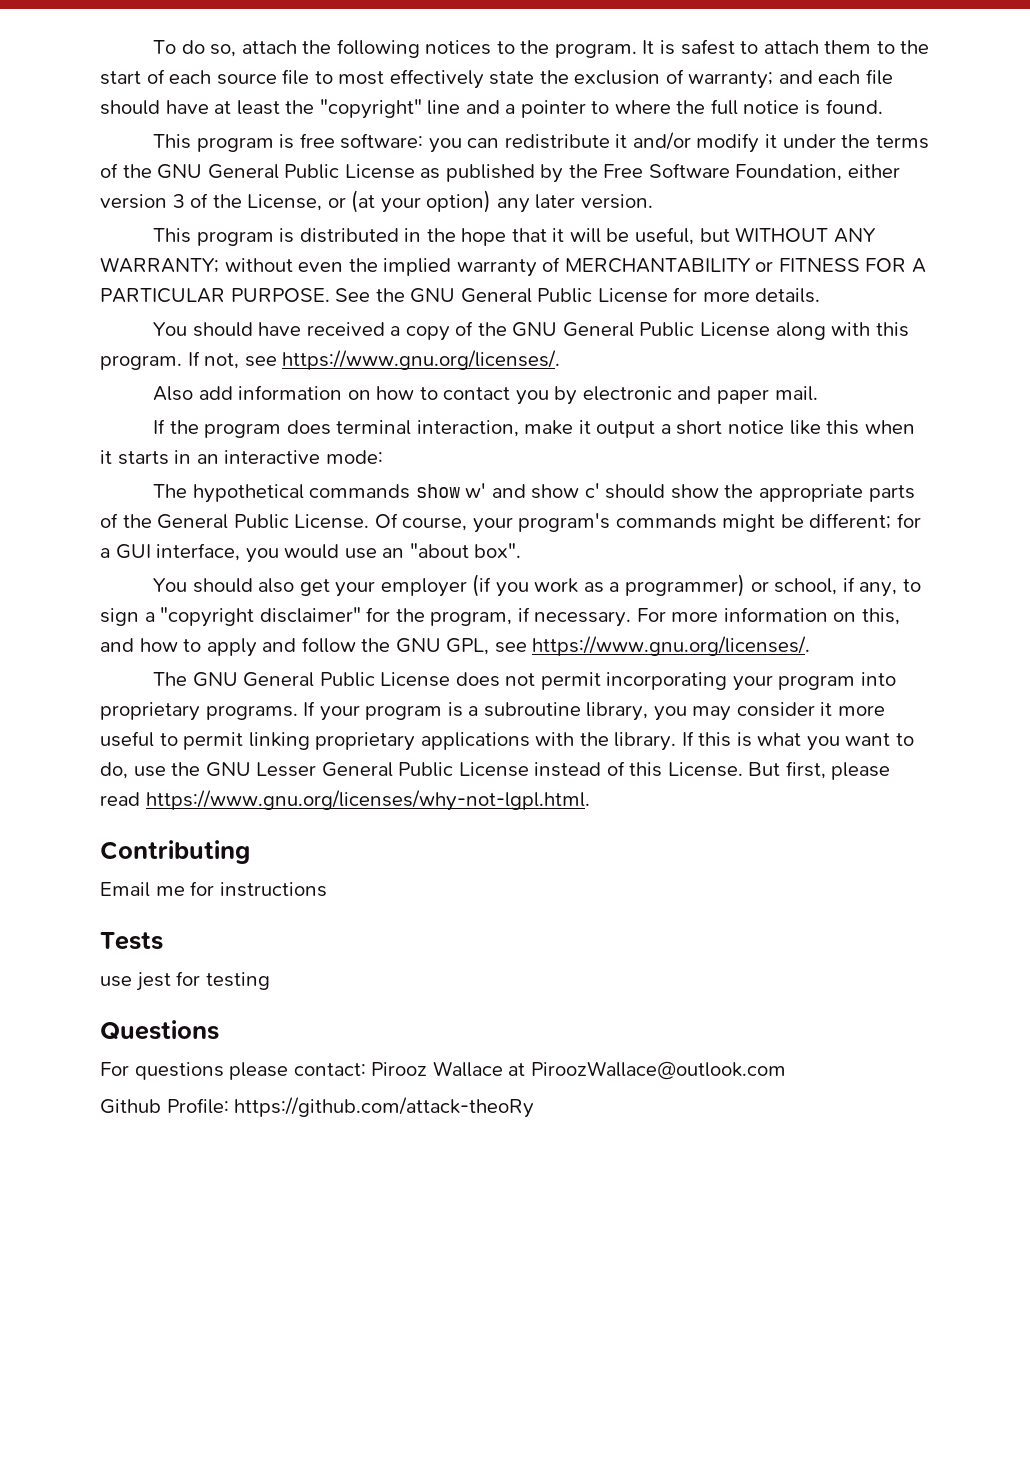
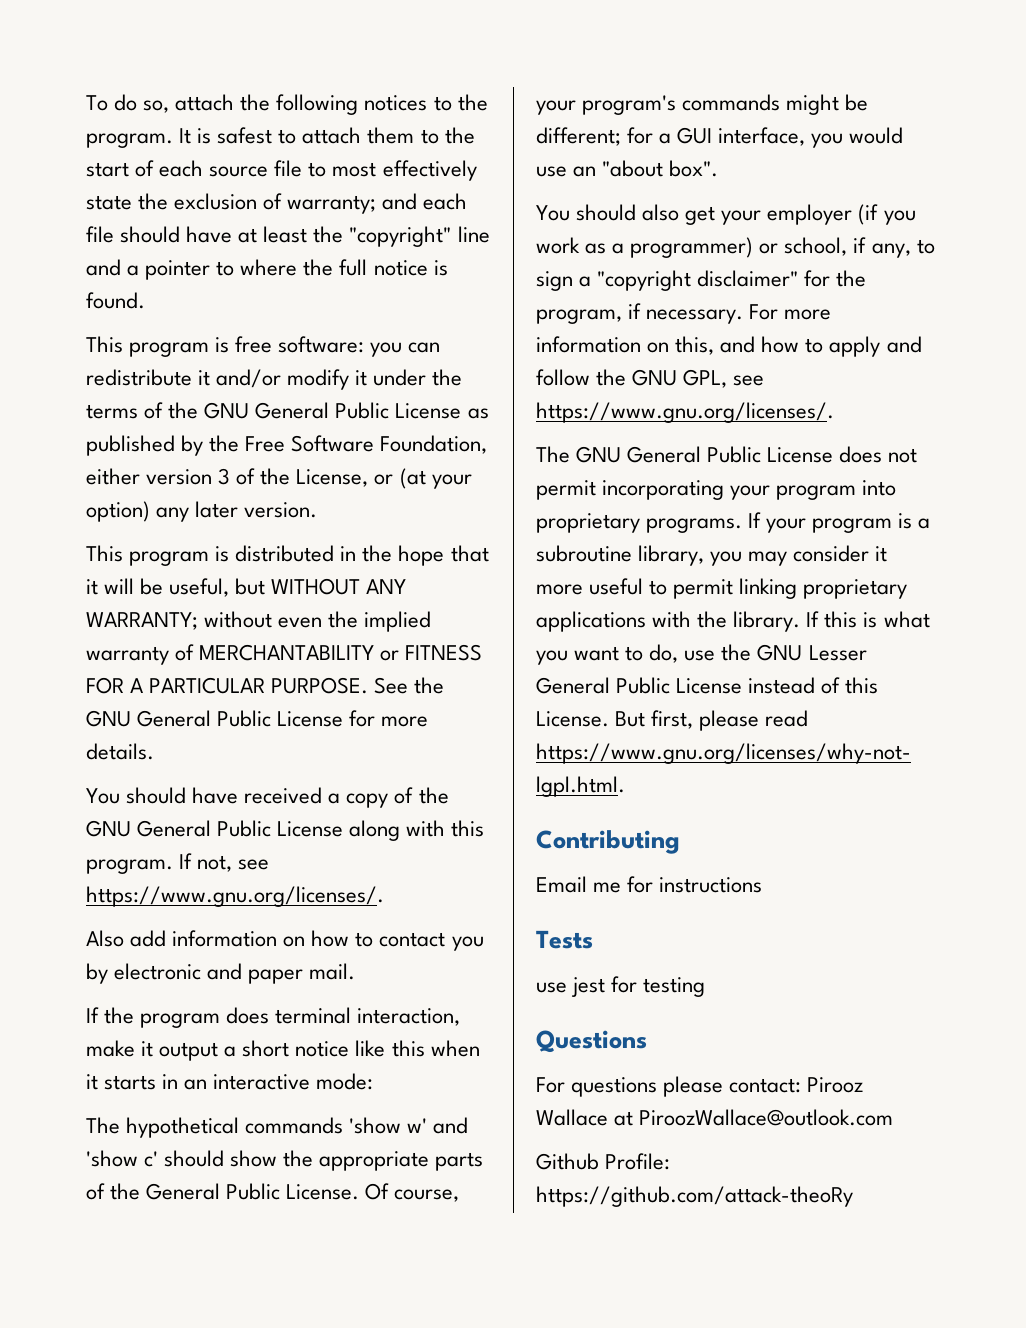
[415,484,460,498] show -> [349,1117,402,1134] 'show
[531,484,580,499] show -> [86,1150,138,1167] 'show

